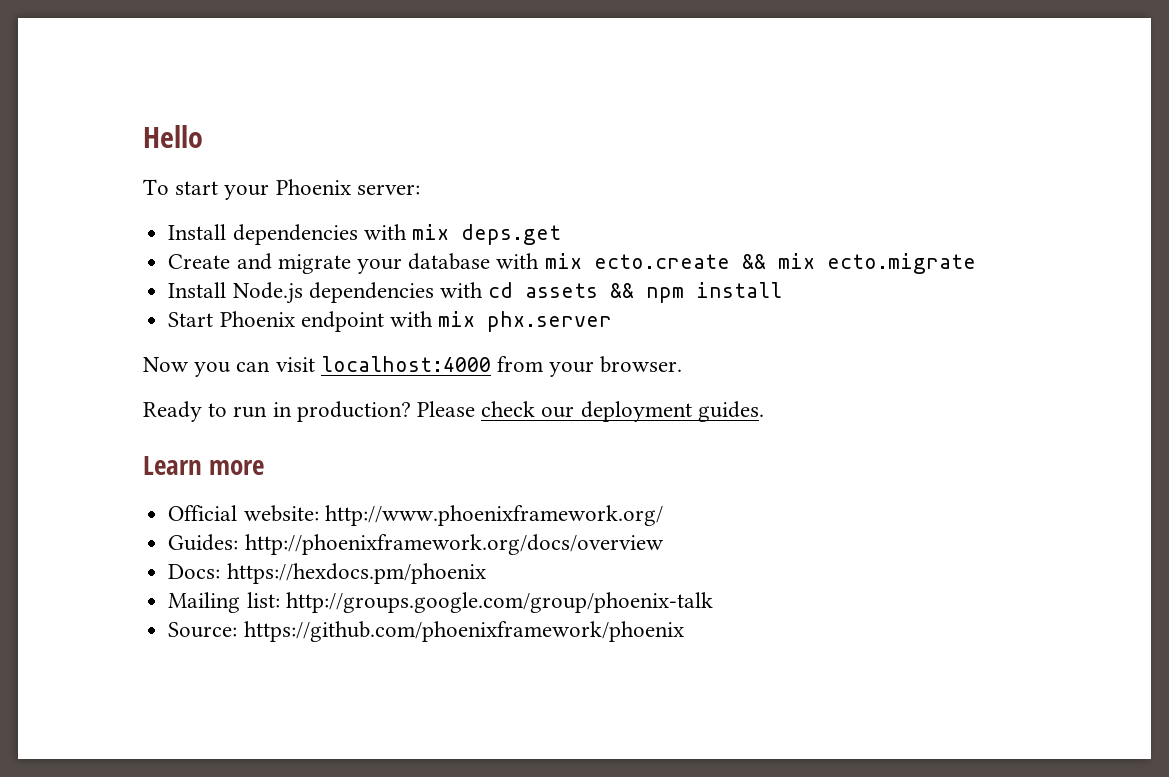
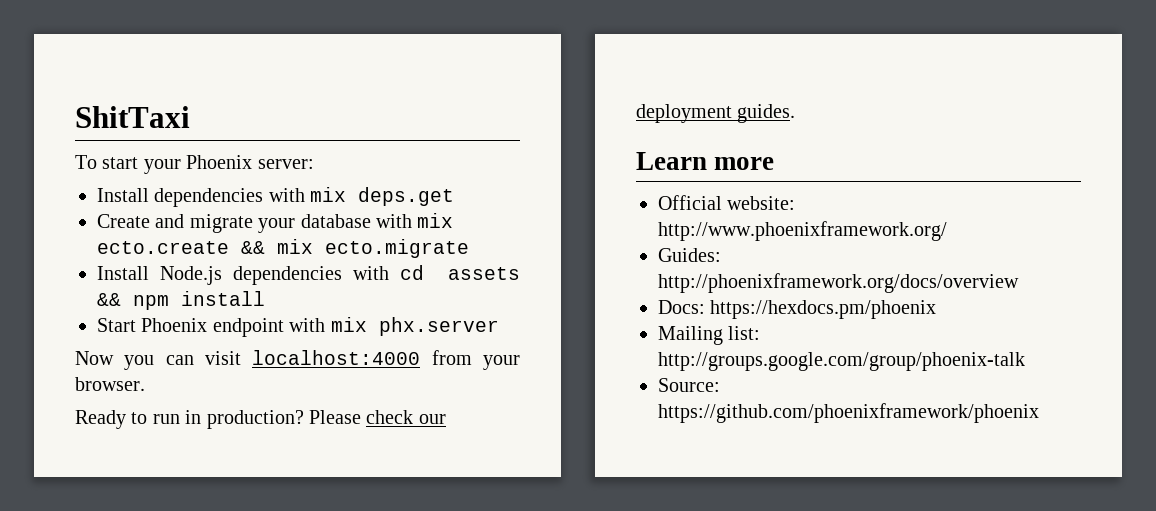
[143,125,203,148] Hello -> [75,106,190,128] ShitTaxi

